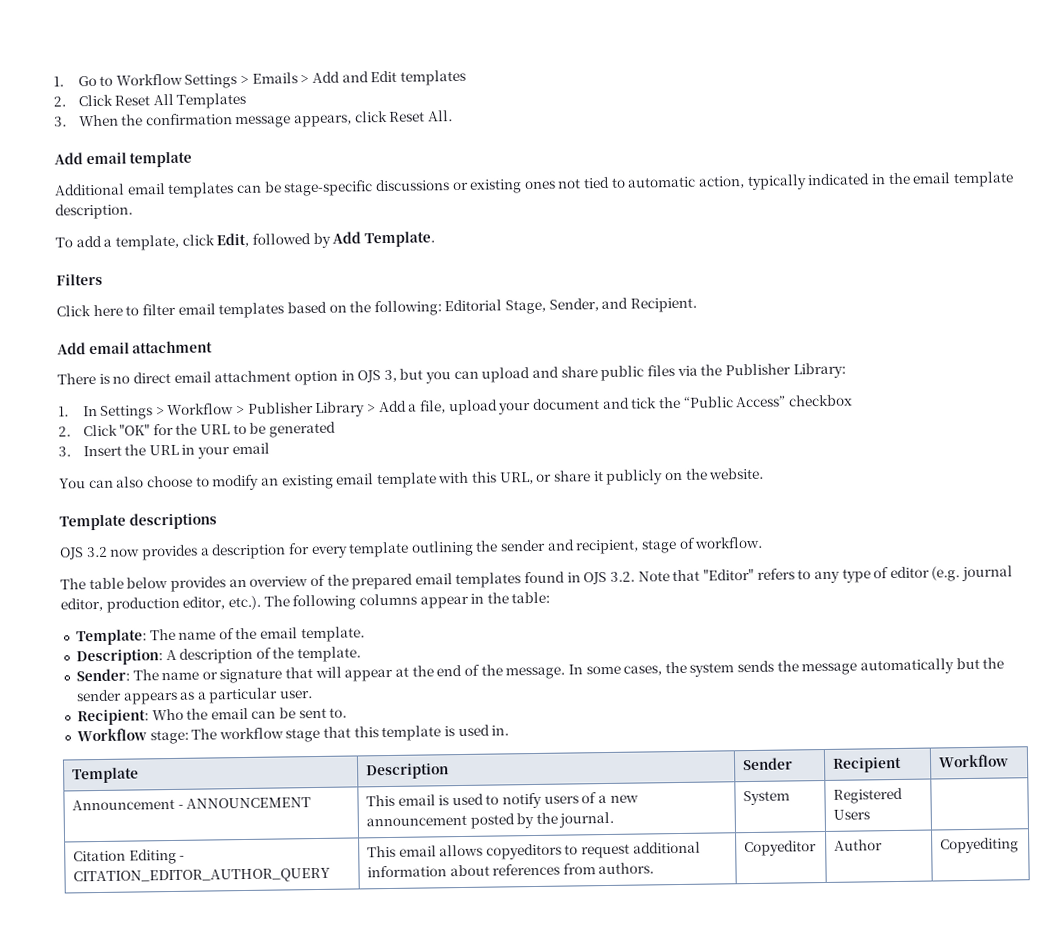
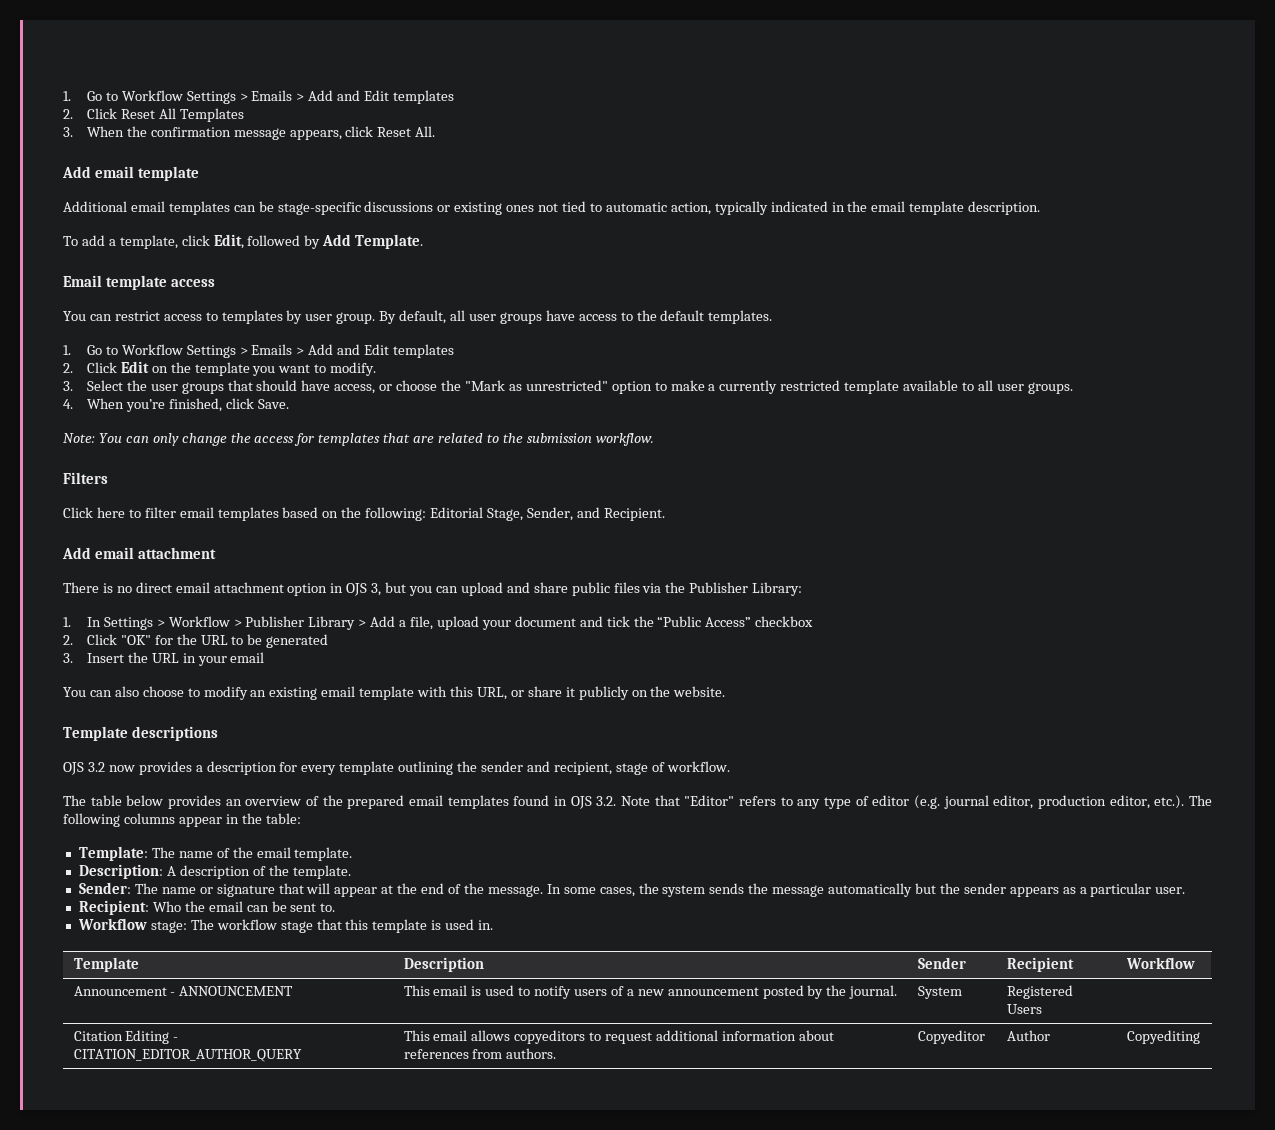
(435, 239) none -> [63,275,215,290] [63,310,773,324] [63,344,455,358] [63,361,377,376] [63,380,1073,394] [63,398,289,412] [63,433,654,446] // Email template access // You can restrict access to templates by user group. By default, all user groups have access to the default templates. // 1. Go to Workflow Settings > Emails > Add and Edit templates // 2. Click Edit on the template you want to modify. // 3. Select the user groups that should have access, or choose the "Mark as unrestricted" option to make a currently restricted template available to all user groups. // 4. When you’re finished, click Save. // Note: You can only change the access for templates that are related to the submission workflow.

